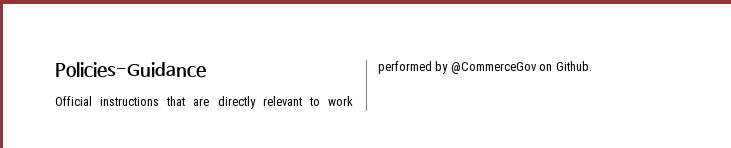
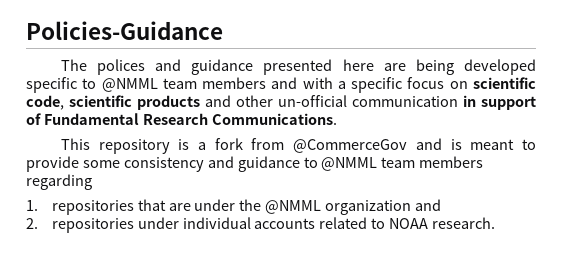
[55,96,353,109] [378,61,592,74] Official instructions that are directly relevant to work performed by @CommerceGov on Github. -> [60,59,536,75] [26,77,536,93] [26,95,536,110] [26,113,337,125] [60,138,536,154] [26,156,484,172] [26,174,92,190] [26,199,442,215] [26,217,496,233] The polices and guidance presented here are being developed specific to @NMML team members and with a specific focus on scientific code, scientific products and other un-official communication in support of Fundamental Research Communications. // This repository is a fork from @CommerceGov and is meant to provide some consistency and guidance to @NMML team members regarding // 1. repositories that are under the @NMML organization and // 2. repositories under individual accounts related to NOAA research.

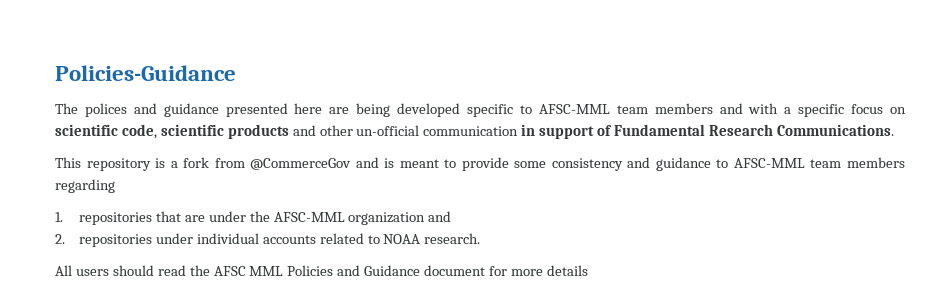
[101,78,158,92] @NMML -> [538,104,610,114] AFSC-MML
[321,157,378,171] @NMML -> [733,158,805,168] AFSC-MML
[265,200,322,214] @NMML -> [273,212,345,222] AFSC-MML
(496, 223) none -> [55,265,588,276] // All users should read the AFSC MML Policies and Guidance document for more details

